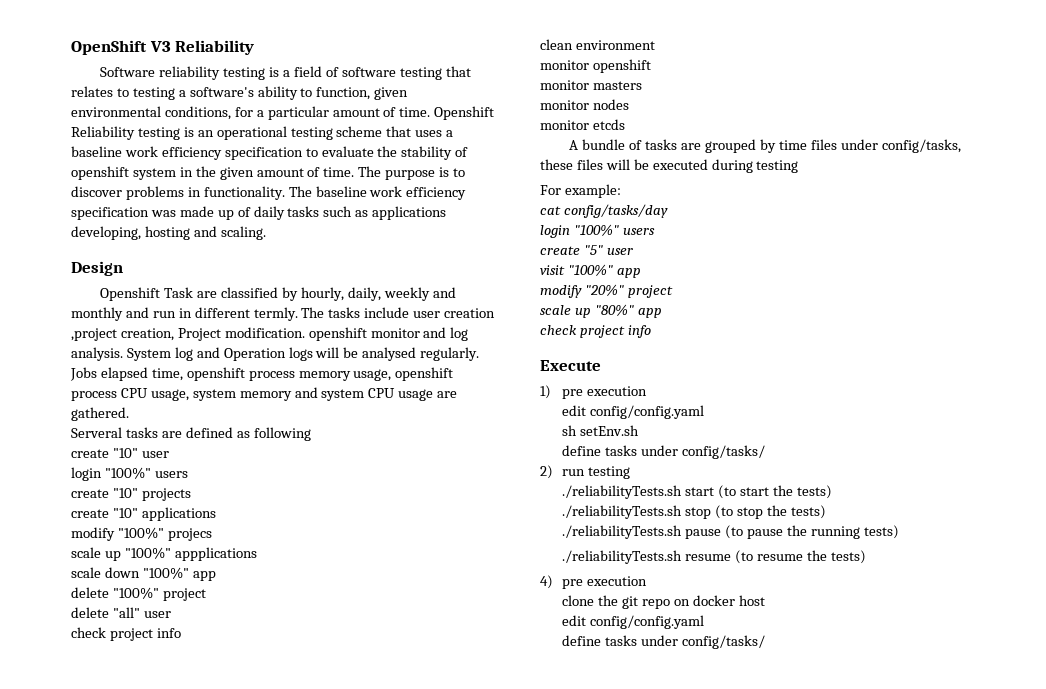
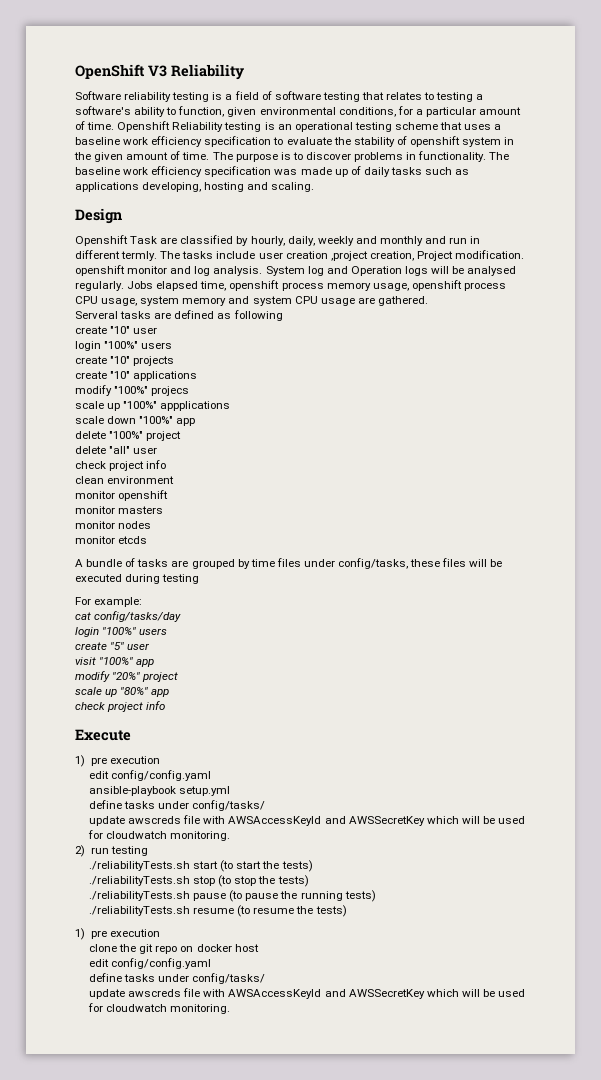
[562,425,640,436] [562,445,766,459] sh setEnv.sh // define tasks under config/tasks/ -> [89,786,231,796] [89,800,266,811] [89,815,526,826] [88,830,231,841] ansible-playbook setup.yml // define tasks under config/tasks/ // update awscreds file with AWSAccessKeyId and AWSSecretKey which will be used for cloudwatch monitoring.
[540,575,553,589] 4) -> [75,928,85,940] 1)
(766, 642) none -> [89,988,526,999] [88,1003,231,1014] // update awscreds file with AWSAccessKeyId and AWSSecretKey which will be used for cloudwatch monitoring.

